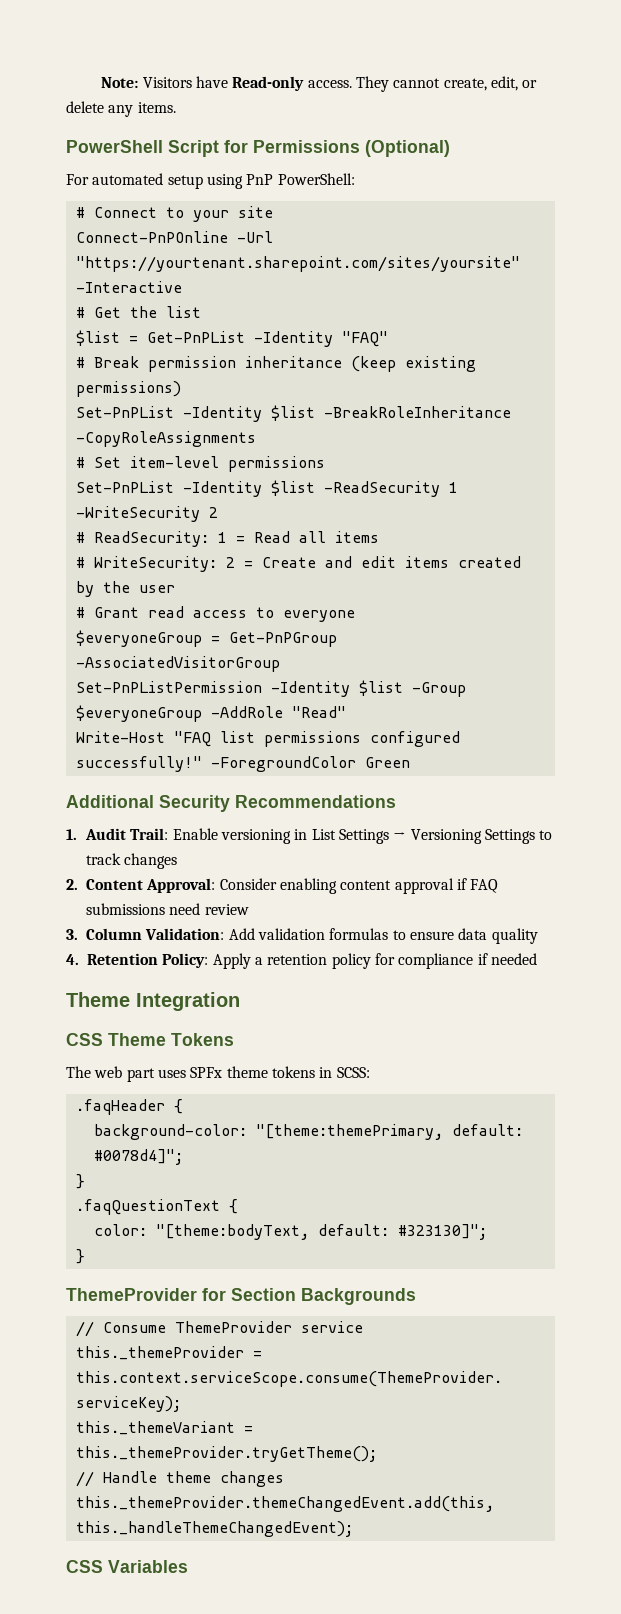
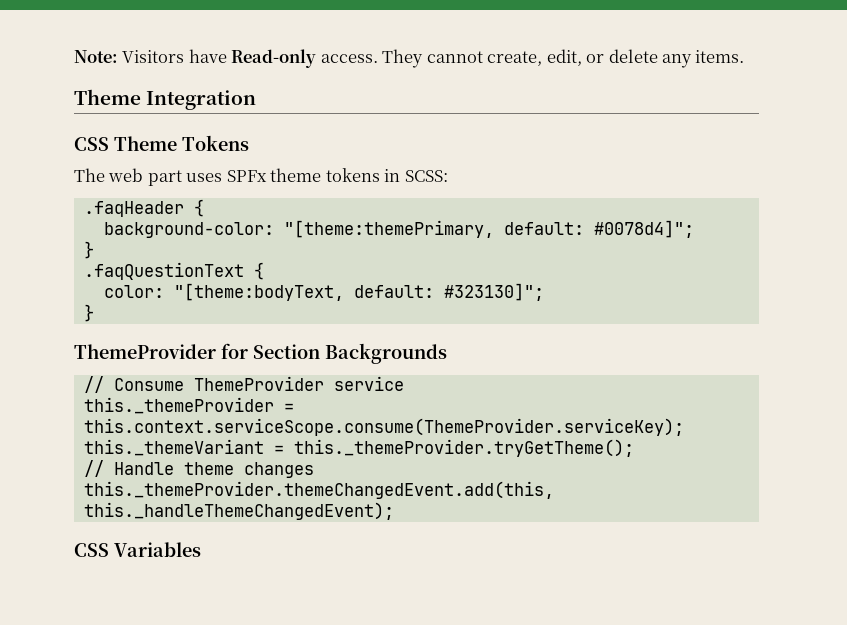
[66,140,450,157] [66,173,355,189] [75,206,273,222] [75,231,273,243] [75,256,520,272] [75,281,182,293] [75,306,201,318] [75,330,388,347] [75,356,476,372] [75,381,181,397] [75,405,511,422] [75,431,256,447] [75,456,325,472] [75,480,458,497] [75,506,218,522] [75,531,379,547] [75,556,521,572] [75,581,175,597] [75,606,355,622] [75,630,337,647] [75,656,280,672] [75,680,466,697] [75,705,346,722] [75,731,460,747] [75,756,410,772] [66,795,396,812] [66,828,553,844] [86,853,178,869] [66,878,499,894] [86,903,249,915] [66,928,538,944] [66,953,537,969] // PowerShell Script for Permissions (Optional) // For automated setup using PnP PowerShell: // # Connect to your site // Connect-PnPOnline -Url "https://yourtenant.sharepoint.com/sites/yoursite" -Interactive // # Get the list // $list = Get-PnPList -Identity "FAQ" // # Break permission inheritance (keep existing permissions) // Set-PnPList -Identity $list -BreakRoleInheritance -CopyRoleAssignments // # Set item-level permissions // Set-PnPList -Identity $list -ReadSecurity 1 -WriteSecurity 2 // # ReadSecurity: 1 = Read all items // # WriteSecurity: 2 = Create and edit items created by the user // # Grant read access to everyone // $everyoneGroup = Get-PnPGroup -AssociatedVisitorGroup // Set-PnPListPermission -Identity $list -Group $everyoneGroup -AddRole "Read" // Write-Host "FAQ list permissions configured successfully!" -ForegroundColor Green // Additional Security Recommendations // 1. Audit Trail: Enable versioning in List Settings → Versioning Settings to track changes // 2. Content Approval: Consider enabling content approval if FAQ submissions need review // 3. Column Validation: Add validation formulas to ensure data quality // 4. Retention Policy: Apply a retention policy for compliance if needed -> (745, 56) none

